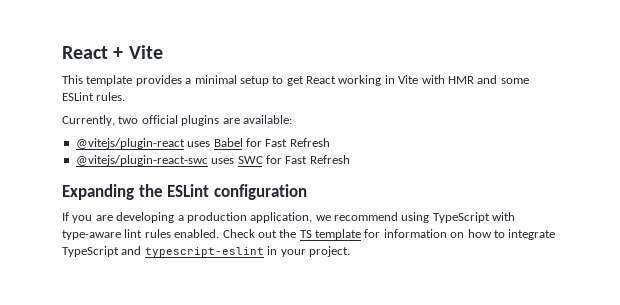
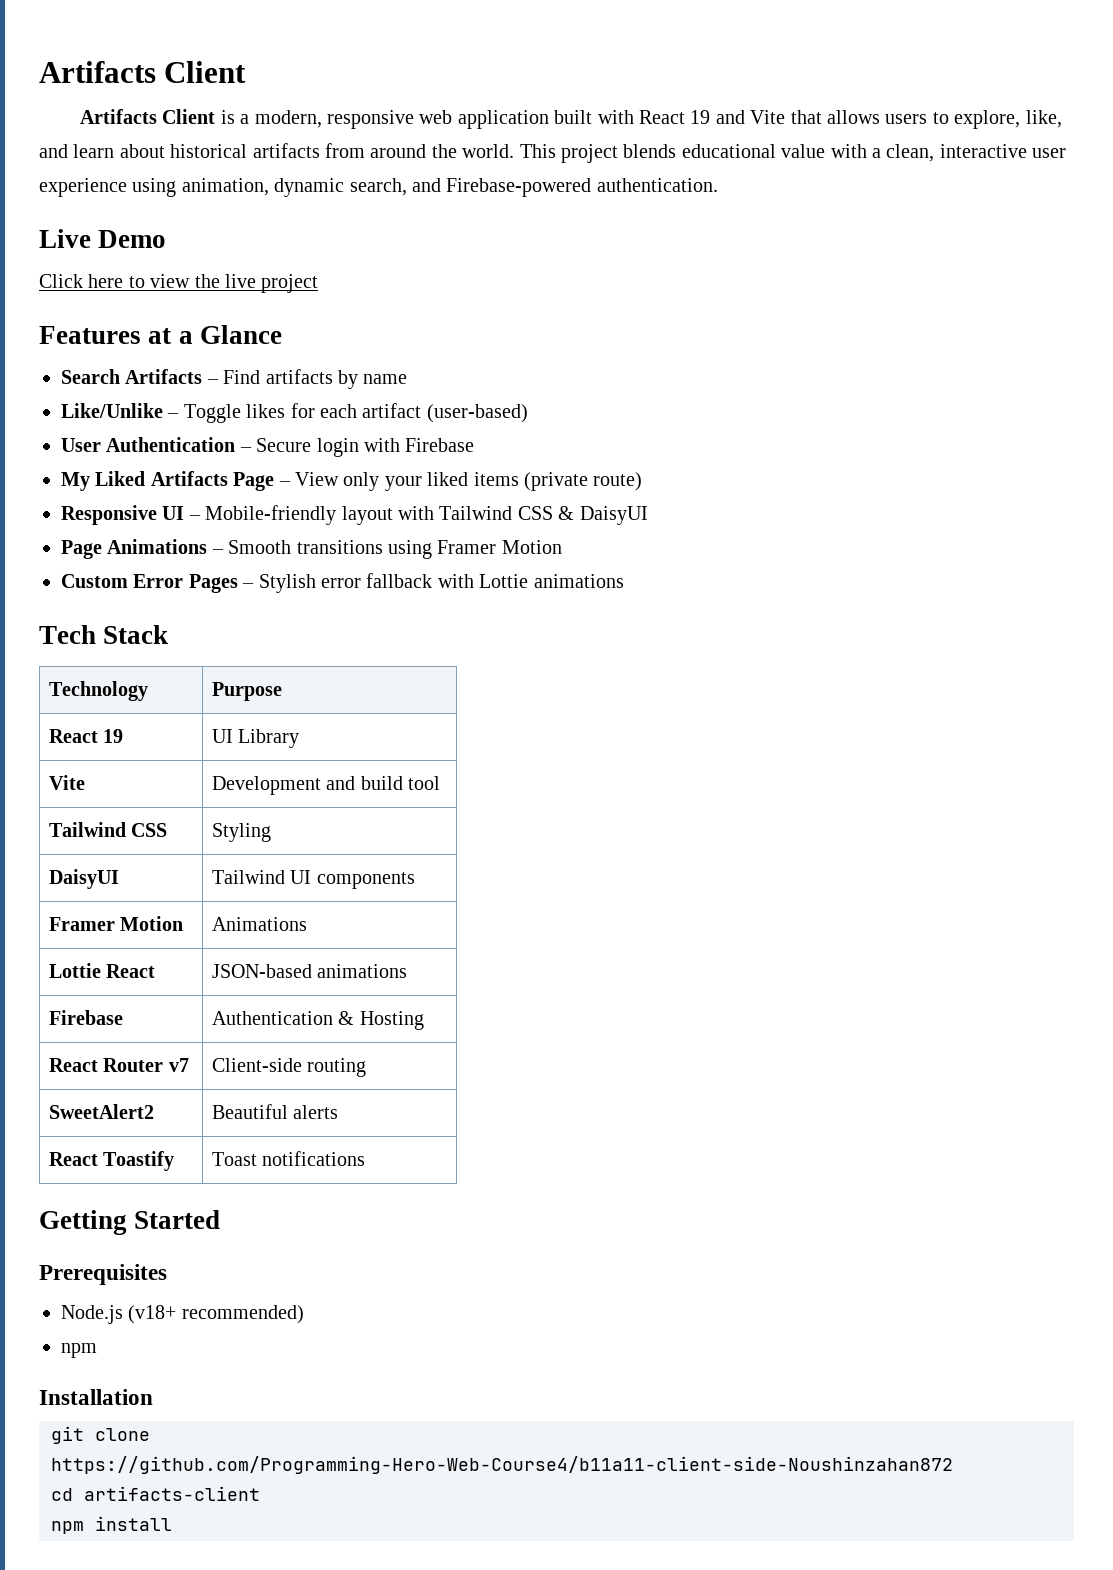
[62,45,163,59] [62,75,529,86] [62,92,126,101] [62,115,292,126] [75,138,330,149] [75,155,350,166] [62,184,307,200] [62,212,516,223] [62,229,556,240] [62,246,350,257] React + Vite // This template provides a minimal setup to get React working in Vite with HMR and some ESLint rules. // Currently, two official plugins are available: // @vitejs/plugin-react uses Babel for Fast Refresh // @vitejs/plugin-react-swc uses SWC for Fast Refresh // Expanding the ESLint configuration // If you are developing a production application, we recommend using TypeScript with type-aware lint rules enabled. Check out the TS template for information on how to integrate TypeScript and typescript-eslint in your project. -> [39,61,247,83] [80,109,1062,129] [39,143,1067,163] [39,178,718,197] [39,229,167,248] [39,274,319,293] [39,325,282,344] [61,369,408,389] [61,403,528,423] [61,437,475,457] [61,471,643,491] [61,505,648,525] [61,539,562,559] [61,573,624,593] [39,625,169,644] [48,681,148,701] [211,682,282,701] [48,729,124,743] [211,729,300,748] [48,775,85,790] [211,776,441,795] [48,822,168,837] [211,823,271,842] [48,869,119,889] [211,870,415,889] [48,916,184,931] [211,917,307,931] [48,963,156,978] [211,964,408,978] [48,1010,123,1025] [211,1011,424,1030] [48,1058,189,1072] [211,1058,367,1077] [48,1104,154,1119] [211,1104,339,1119] [48,1151,175,1171] [211,1151,366,1166] [39,1210,221,1235] [39,1264,167,1285] [61,1305,304,1324] [61,1343,97,1358] [39,1389,153,1405] [51,1426,150,1444] [51,1456,953,1474] [51,1486,260,1501] [51,1516,172,1534] Artifacts Client // Artifacts Client is a modern, responsive web application built with React 19 and Vite that allows users to explore, like, and learn about historical artifacts from around the world. This project blends educational value with a clean, interactive user experience using animation, dynamic search, and Firebase-powered authentication. // Live Demo // Click here to view the live project // Features at a Glance // Search Artifacts – Find artifacts by name // Like/Unlike – Toggle likes for each artifact (user-based) // User Authentication – Secure login with Firebase // My Liked Artifacts Page – View only your liked items (private route) // Responsive UI – Mobile-friendly layout with Tailwind CSS & DaisyUI // Page Animations – Smooth transitions using Framer Motion // Custom Error Pages – Stylish error fallback with Lottie animations // Tech Stack // Technology | Purpose // React 19 | UI Library // Vite | Development and build tool // Tailwind CSS | Styling // DaisyUI | Tailwind UI components // Framer Motion | Animations // Lottie React | JSON-based animations // Firebase | Authentication & Hosting // React Router v7 | Client-side routing // SweetAlert2 | Beautiful alerts // React Toastify | Toast notifications // Getting Started // Prerequisites // Node.js (v18+ recommended) // npm // Installation // git clone https://github.com/Programming-Hero-Web-Course4/b11a11-client-side-Noushinzahan872 // cd artifacts-client // npm install

